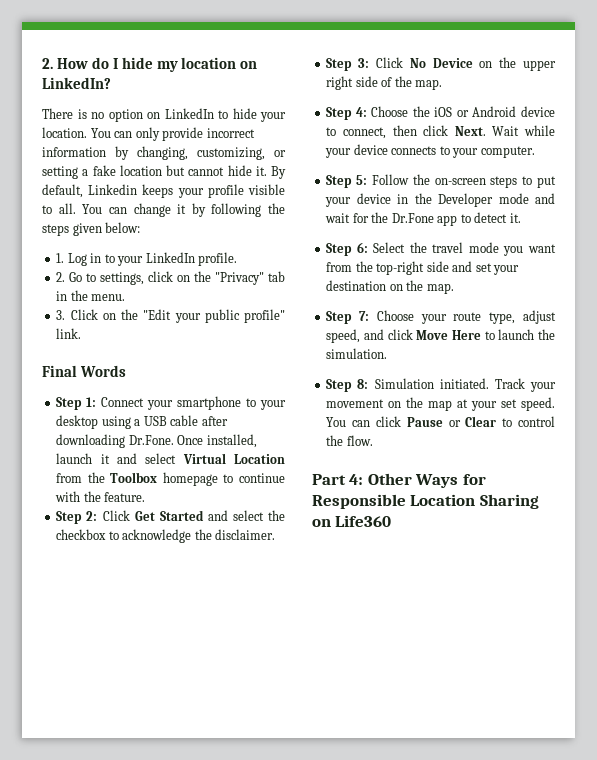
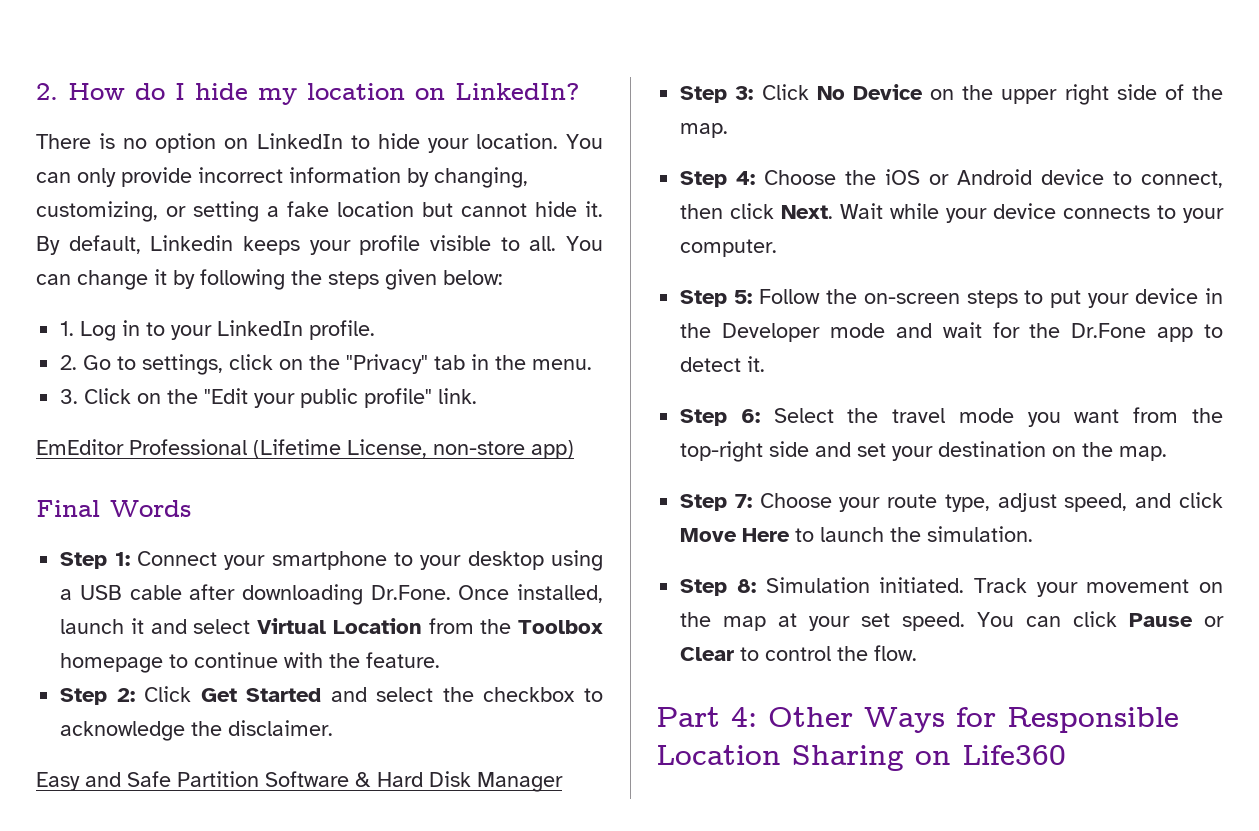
(82, 333) none -> [36,439,574,459] // EmEditor Professional (Lifetime License, non-store app)
(276, 534) none -> [36,771,563,792] // Easy and Safe Partition Software & Hard Disk Manager

